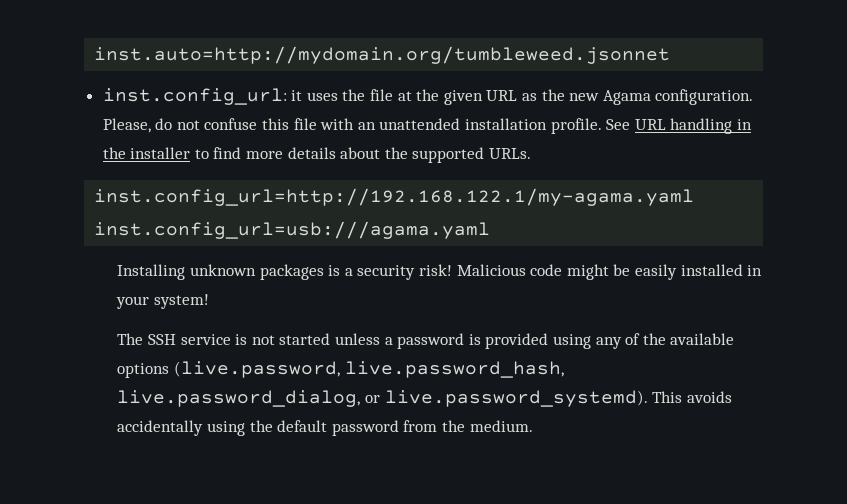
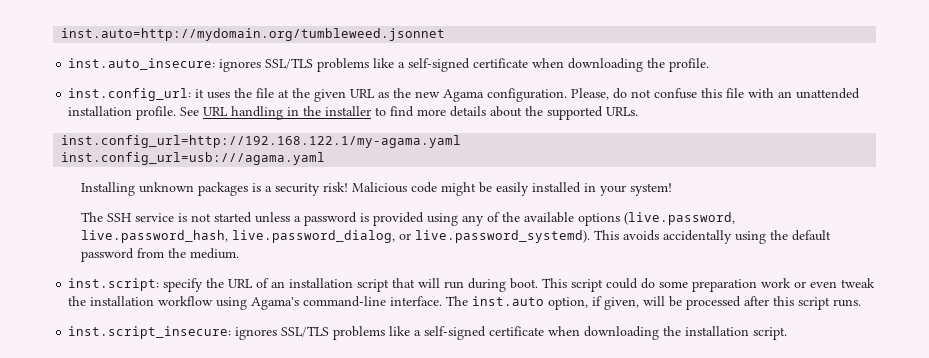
(671, 55) none -> [68,58,710,72] // inst.auto_insecure: ignores SSL/TLS problems like a self-signed certificate when downloading the profile.
(533, 426) none -> [68,278,876,292] [68,296,862,310] [68,326,788,340] // inst.script: specify the URL of an installation script that will run during boot. This script could do some preparation work or even tweak the installation workflow using Agama's command-line interface. The inst.auto option, if given, will be processed after this script runs. // inst.script_insecure: ignores SSL/TLS problems like a self-signed certificate when downloading the installation script.

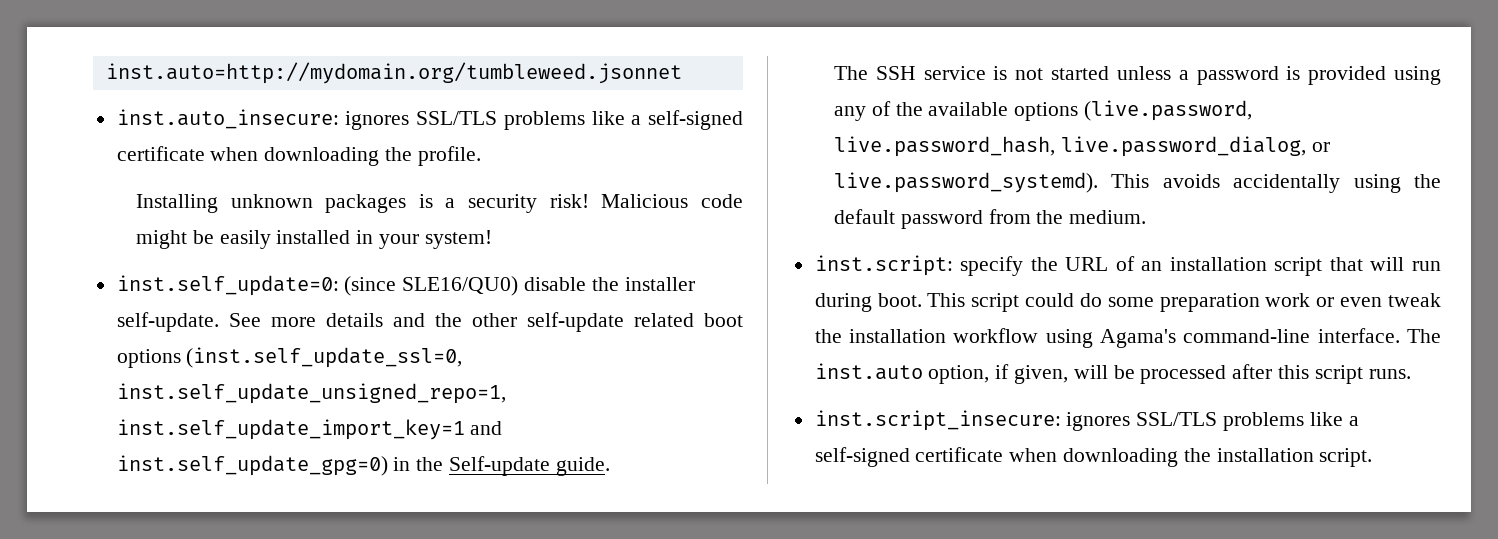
[68,88,861,102] [68,106,639,120] [61,135,462,148] [61,152,326,165] // inst.config_url: it uses the file at the given URL as the new Agama configuration. Please, do not confuse this file with an unattended installation profile. See URL handling in the installer to find more details about the supported URLs. // inst.config_url=http://192.168.122.1/my-agama.yaml // inst.config_url=usb:///agama.yaml -> (481, 156) none
(672, 189) none -> [116,275,695,296] [116,312,743,332] [116,347,463,368] [116,383,506,404] [116,419,503,440] [116,455,610,476] // inst.self_update=0: (since SLE16/QU0) disable the installer self-update. See more details and the other self-update related boot options (inst.self_update_ssl=0, inst.self_update_unsigned_repo=1, inst.self_update_import_key=1 and inst.self_update_gpg=0) in the Self-update guide.

